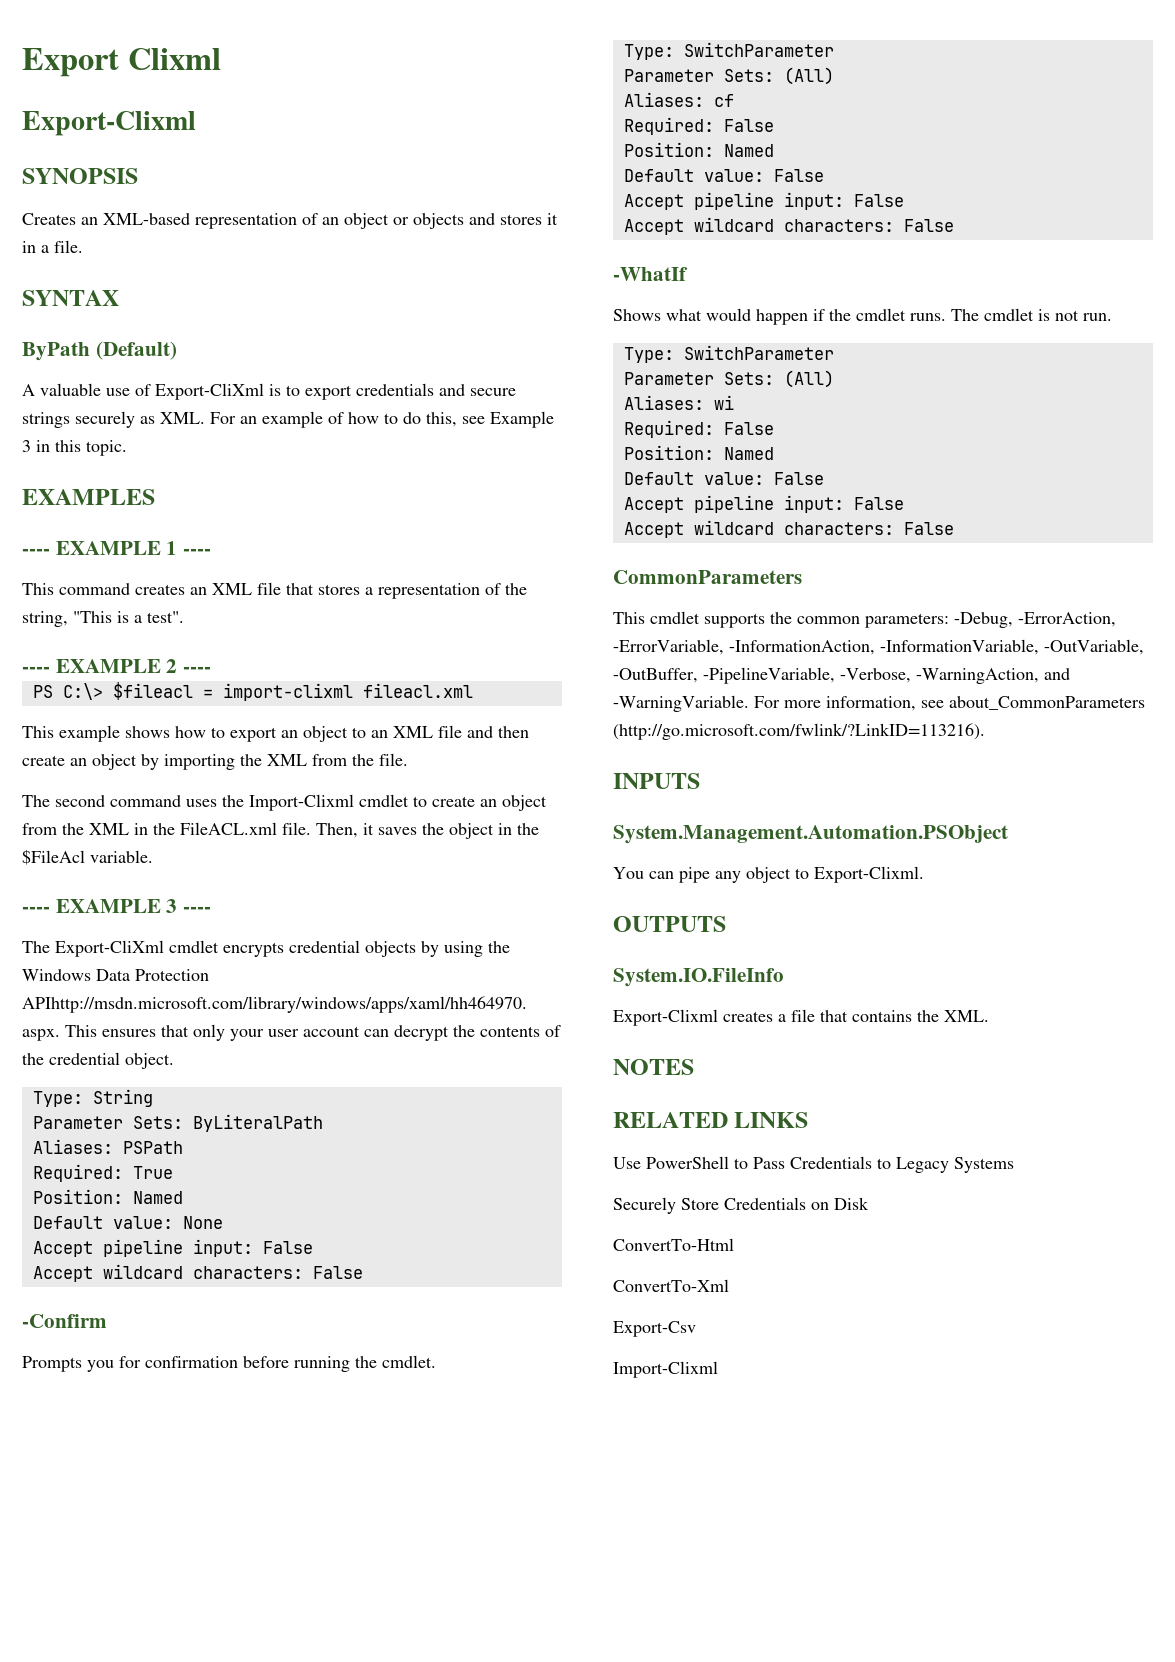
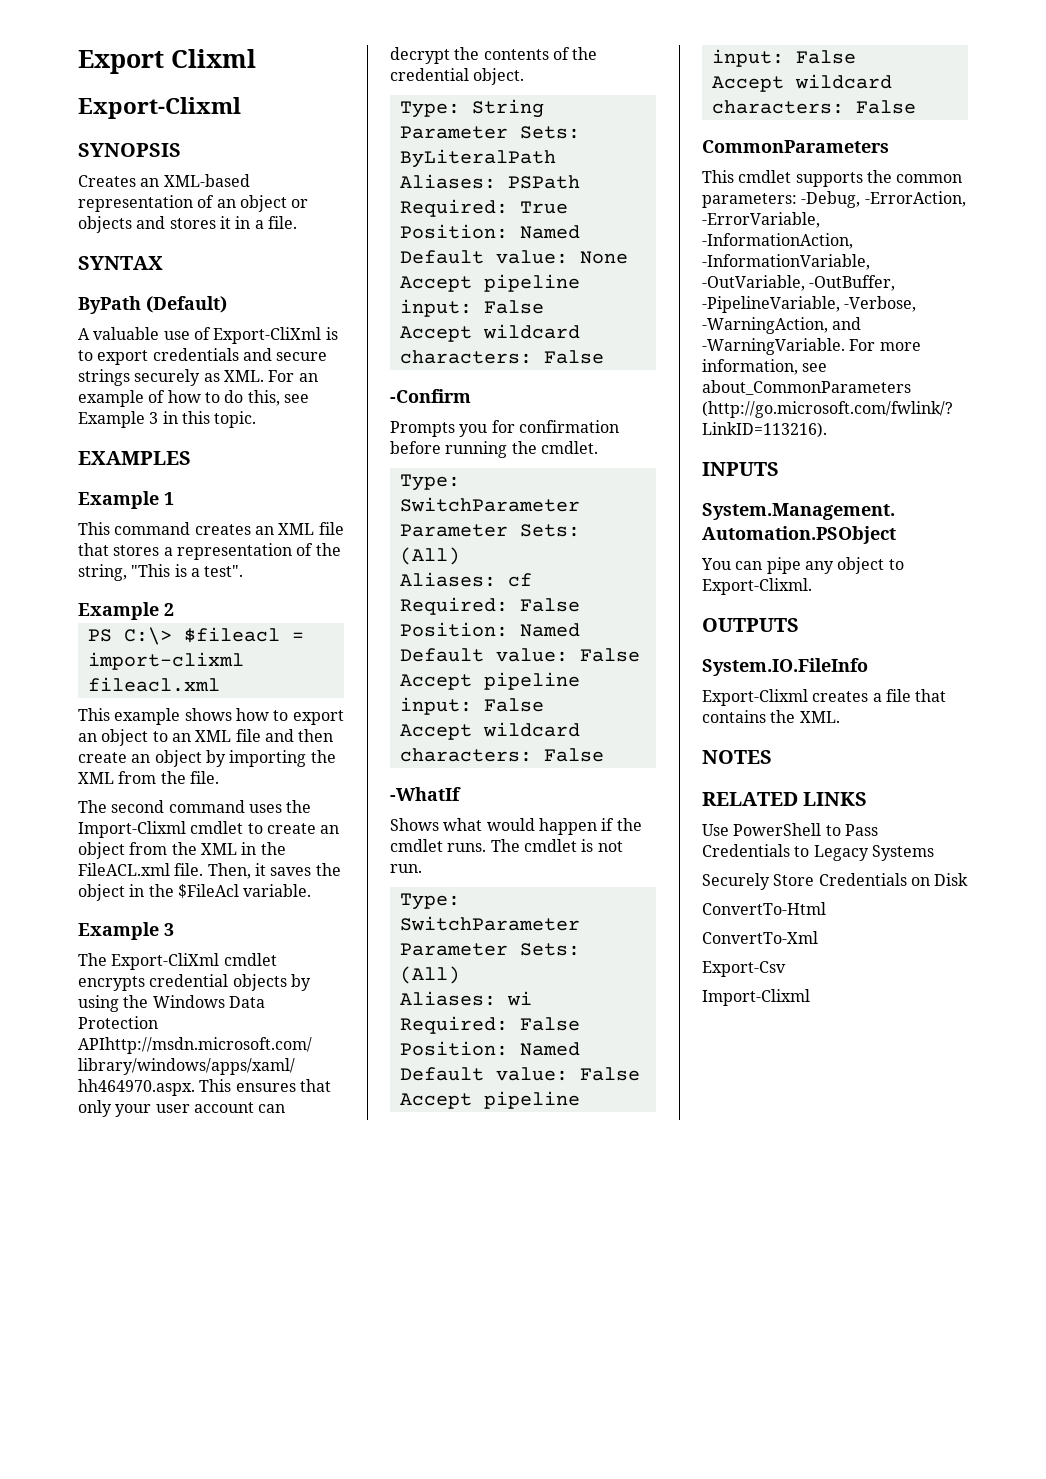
[22,541,161,555] ---- EXAMPLE -> [78,491,159,509] Example
[183,548,212,555] ---- -> (174, 498) none
[22,659,161,673] ---- EXAMPLE -> [78,602,159,620] Example
[183,666,212,673] ---- -> (174, 609) none
[22,899,212,913] ---- EXAMPLE 3 ---- -> [78,922,174,940] Example 3

